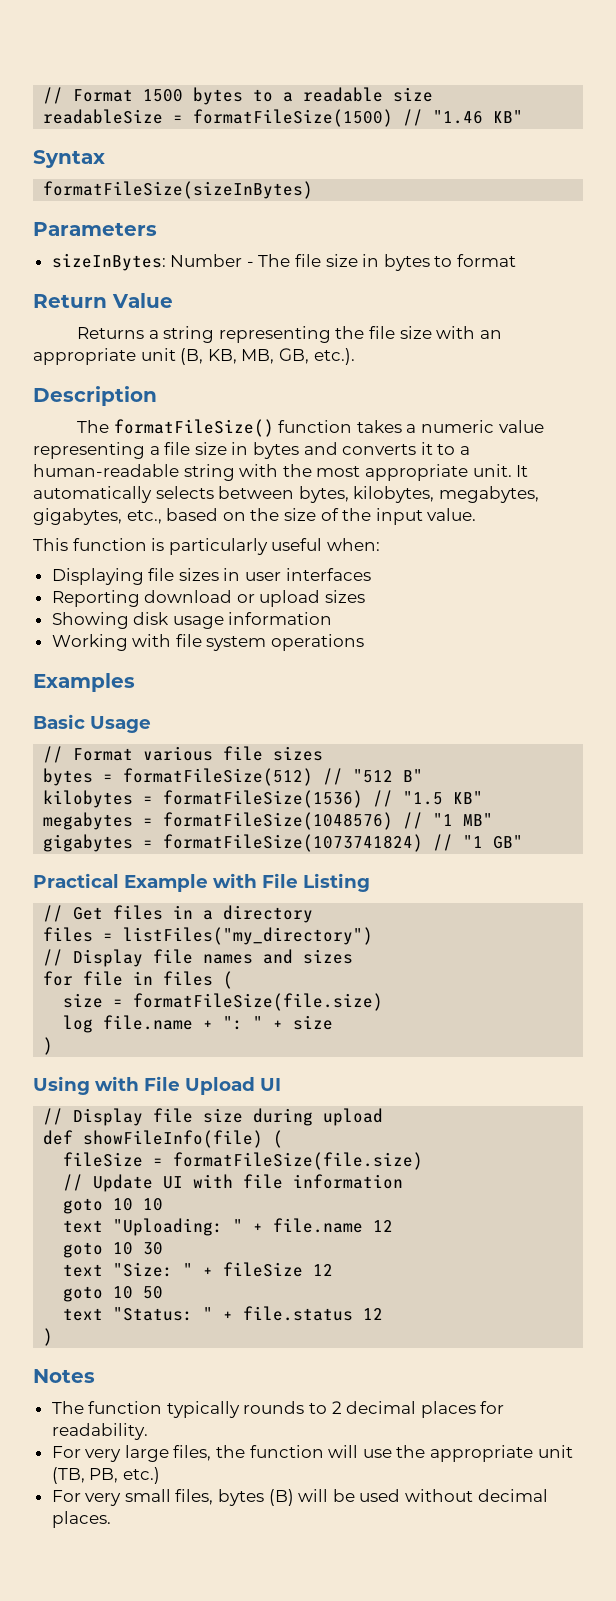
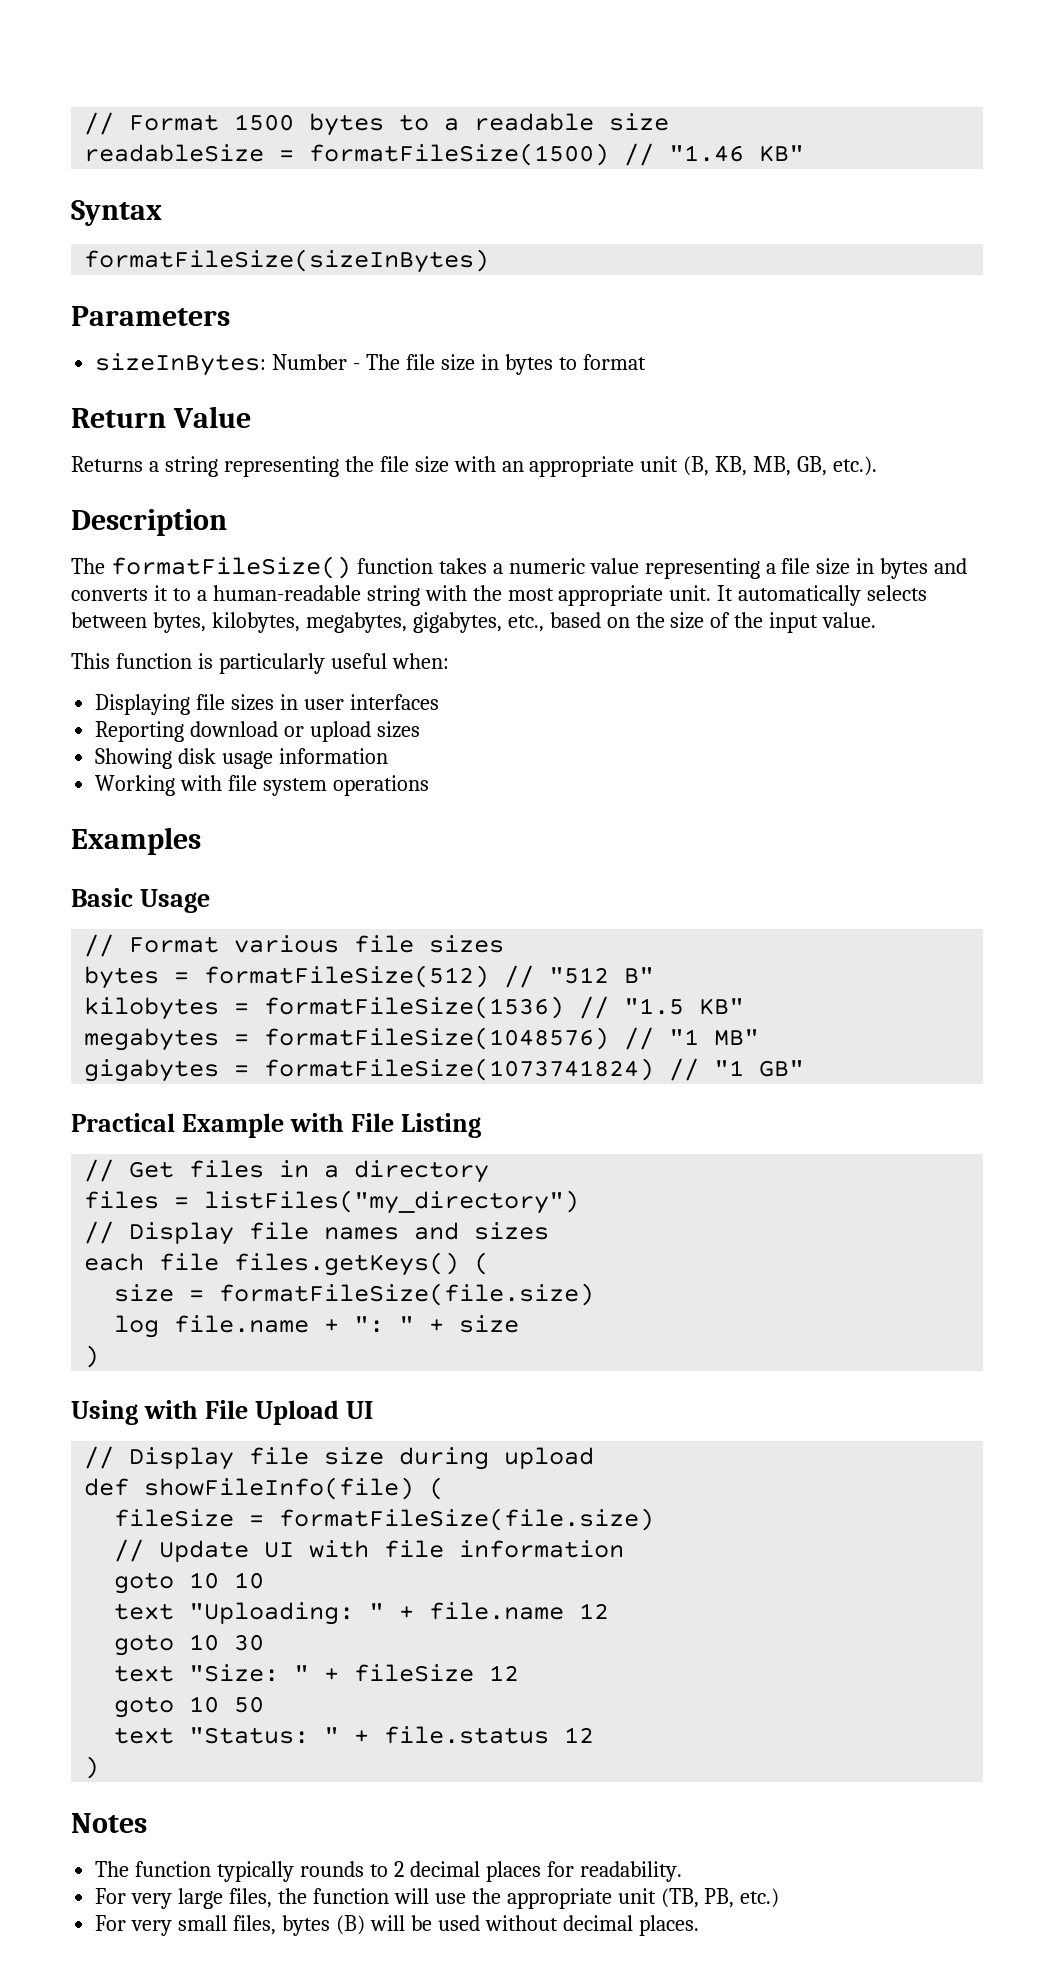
[43,971,214,986] for file in files -> [84,1252,460,1276] each file files.getKeys()

